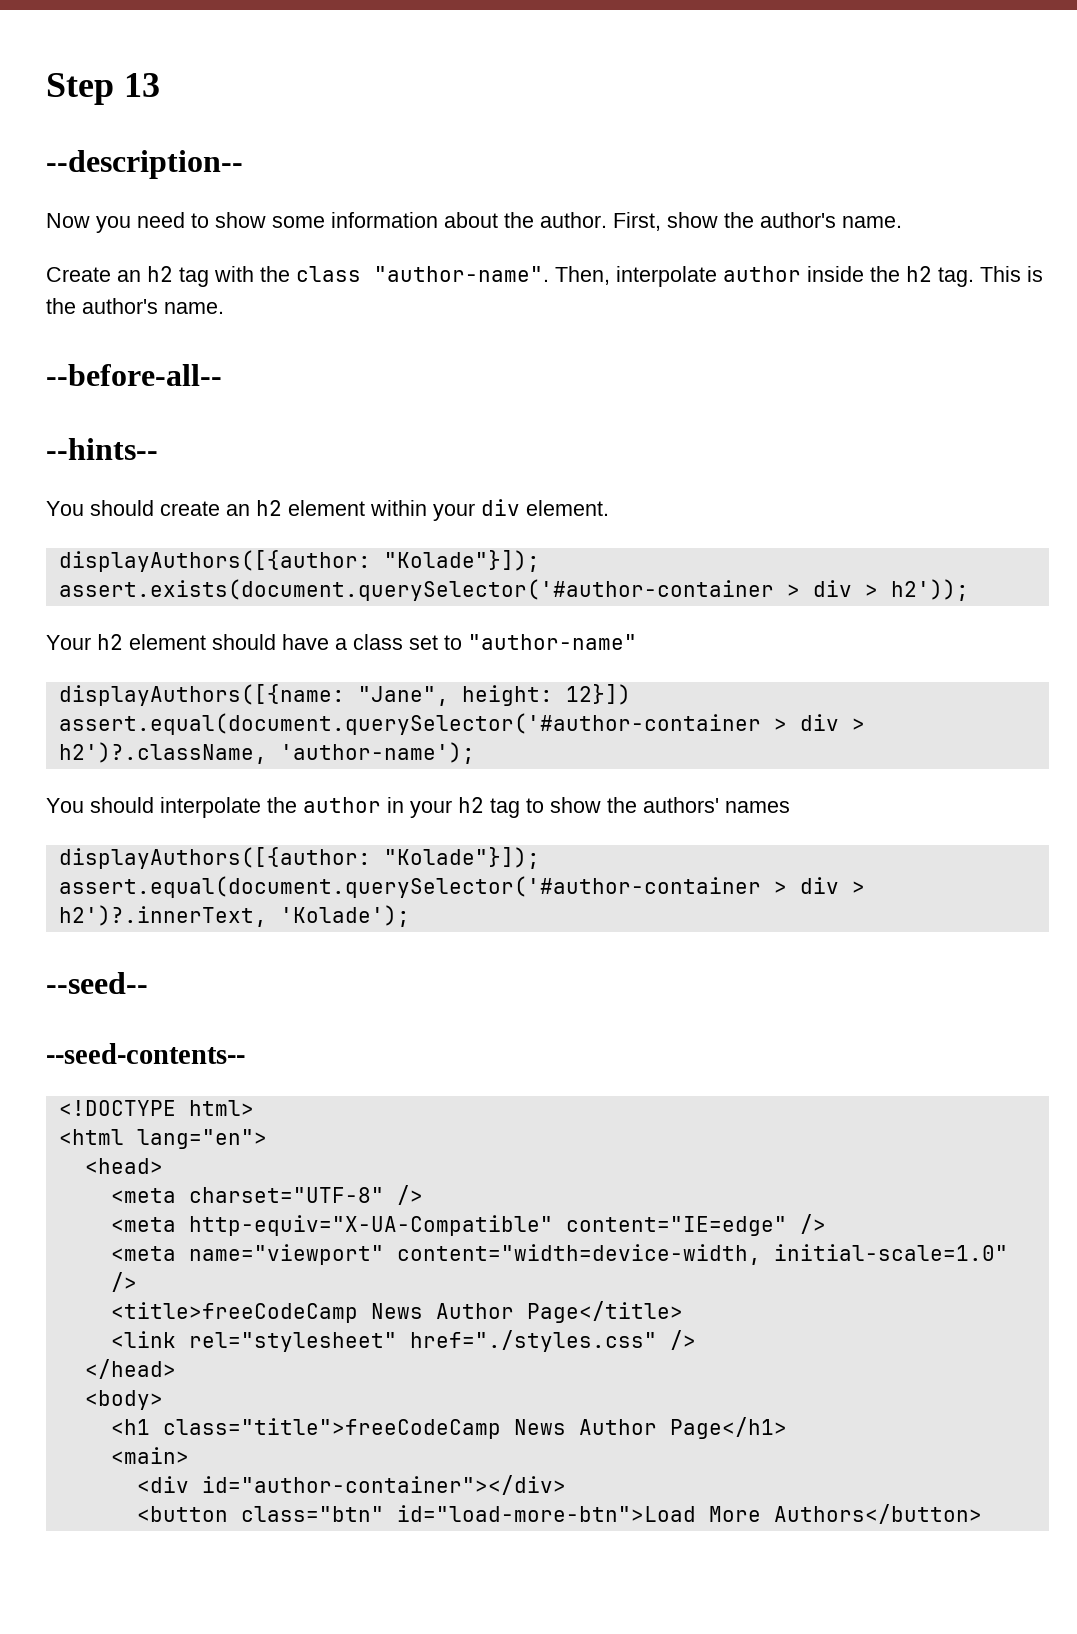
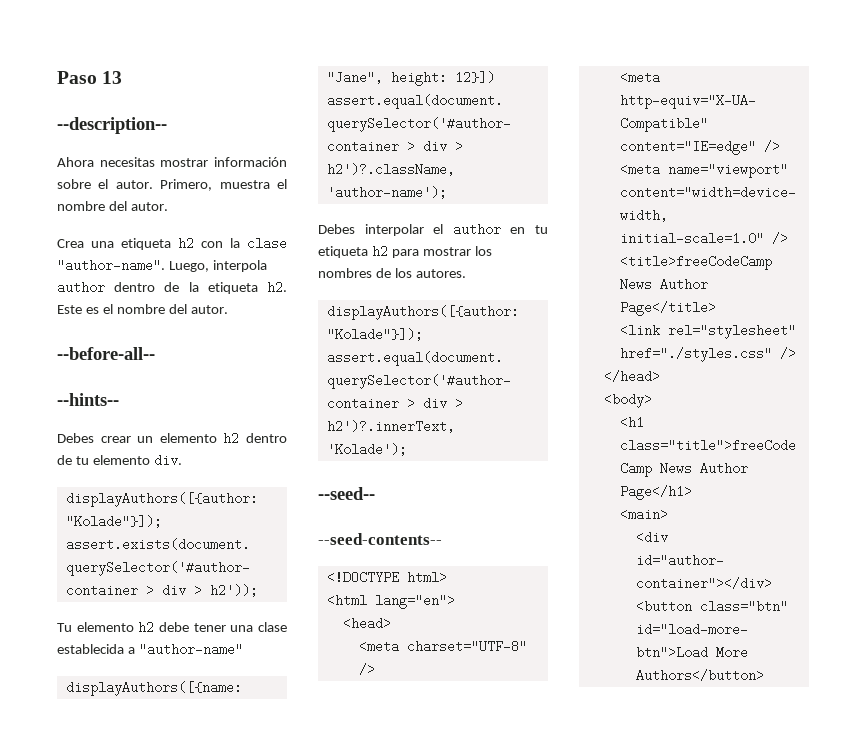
[46,73,114,105] Step -> [57,71,97,84] Paso
[46,212,902,233] [46,266,1043,287] [46,298,224,314] [46,364,222,386] [46,438,158,460] [46,499,609,521] Now you need to show some information about the author. First, show the author's name. // Create an h2 tag with the class "author-name". Then, interpolate author inside the h2 tag. This is the author's name. // --before-all-- // --hints-- // You should create an h2 element within your div element. -> [57,157,287,167] [57,179,287,191] [57,201,168,211] [57,237,287,250] [57,259,267,272] [57,281,287,294] [57,304,228,314] [57,347,155,360] [57,393,119,406] [57,432,287,445] [57,454,182,467] Ahora necesitas mostrar información sobre el autor. Primero, muestra el nombre del autor. // Crea una etiqueta h2 con la clase "author-name". Luego, interpola author dentro de la etiqueta h2. Este es el nombre del autor. // --before-all-- // --hints-- // Debes crear un elemento h2 dentro de tu elemento div.
[46,634,462,650] Your h2 element should have a class set to -> [57,621,287,634] [57,644,135,654] Tu elemento h2 debe tener una clase establecida a
[46,797,790,818] You should interpolate the author in your h2 tag to show the authors' names -> [318,223,548,236] [318,245,492,258] [318,268,466,278] Debes interpolar el author en tu etiqueta h2 para mostrar los nombres de los autores.

